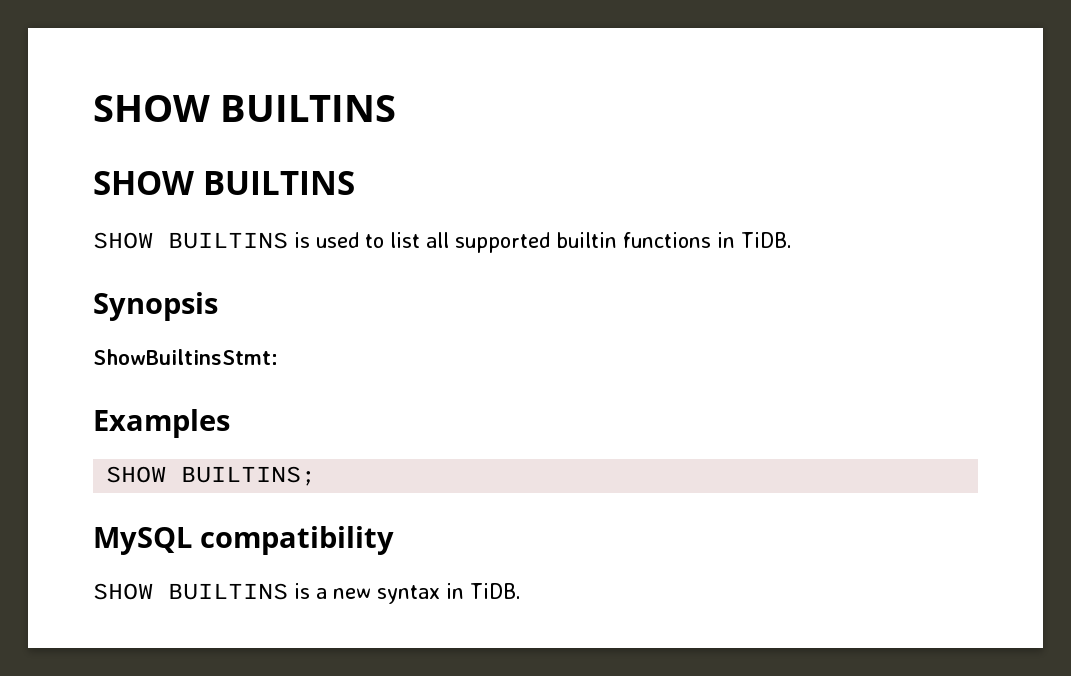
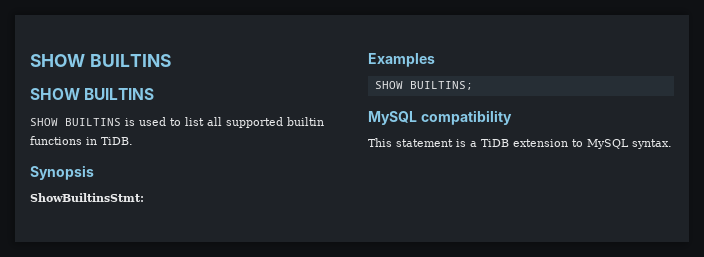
[93,583,521,604] SHOW BUILTINS is a new syntax in TiDB. -> [368,138,672,149] This statement is a TiDB extension to MySQL syntax.

